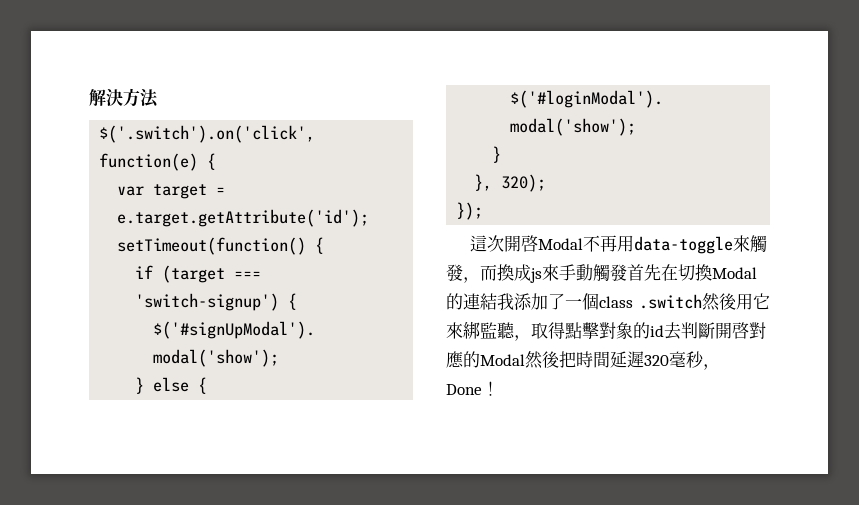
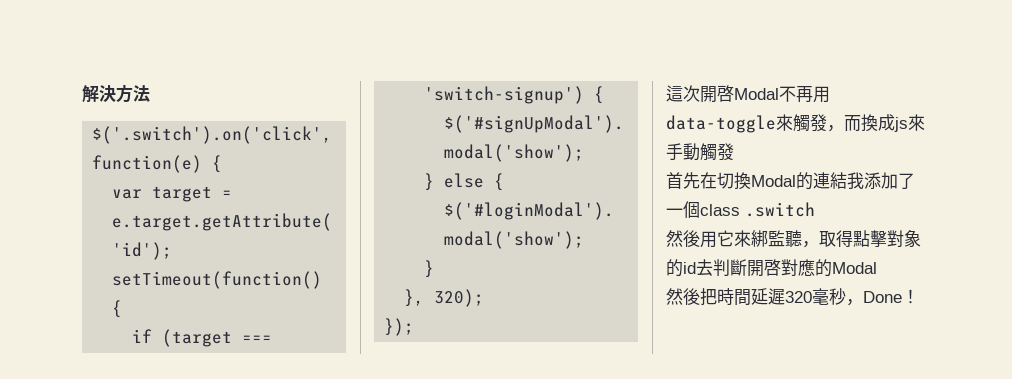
(627, 272) none -> (734, 152) //
(702, 301) none -> (815, 209) //
(525, 360) none -> (877, 268) //

